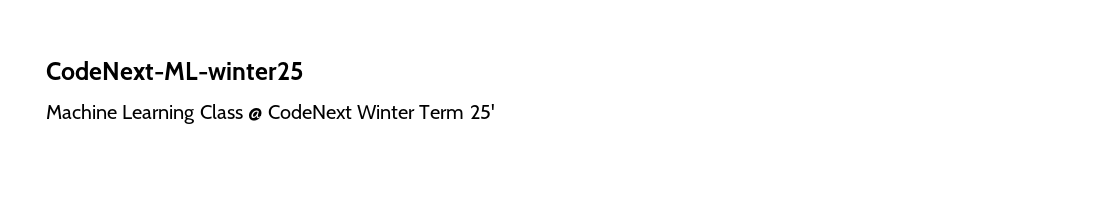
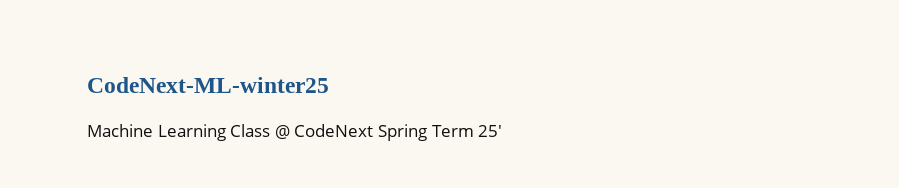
[357,105,415,119] Winter -> [377,124,427,141] Spring

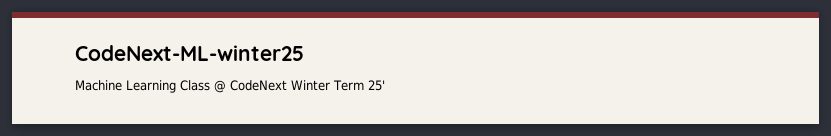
[377,124,427,141] Spring -> [291,80,330,91] Winter

